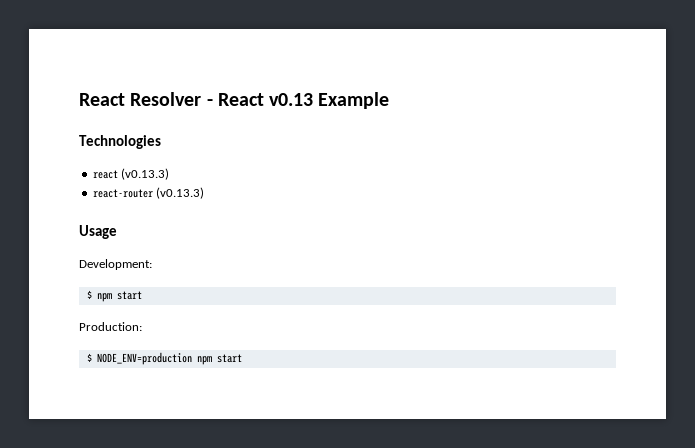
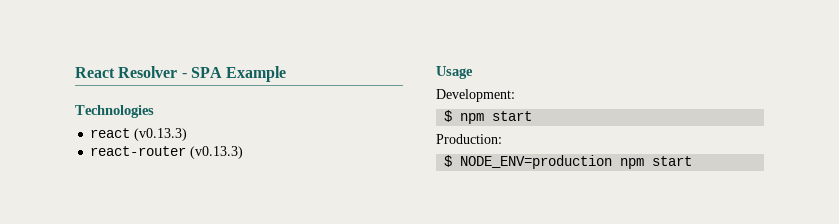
[217,93,314,106] React v0.13 -> [190,67,222,78] SPA

